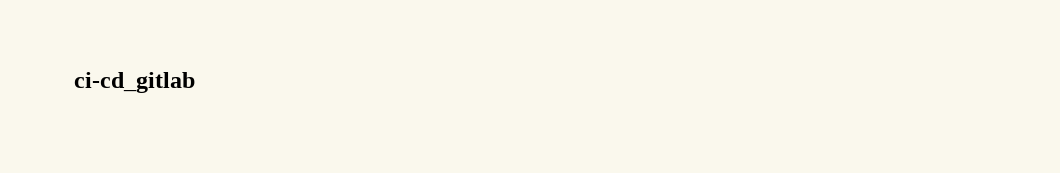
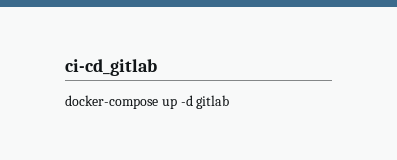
(195, 82) none -> [65,95,230,109] // docker-compose up -d gitlab

